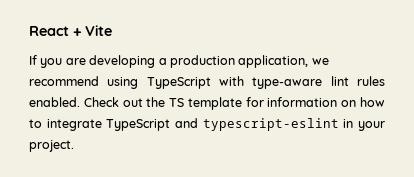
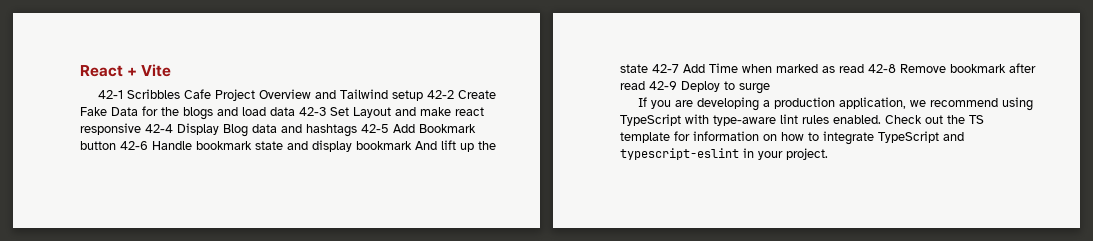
(112, 30) none -> [97,89,496,101] [80,106,484,120] [80,123,476,137] [80,140,496,152] [620,63,1036,73] [620,81,770,94] // 42-1 Scribbles Cafe Project Overview and Tailwind setup 42-2 Create Fake Data for the blogs and load data 42-3 Set Layout and make react responsive 42-4 Display Blog data and hashtags 42-5 Add Bookmark button 42-6 Handle bookmark state and display bookmark And lift up the state 42-7 Add Time when marked as read 42-8 Remove bookmark after read 42-9 Deploy to surge

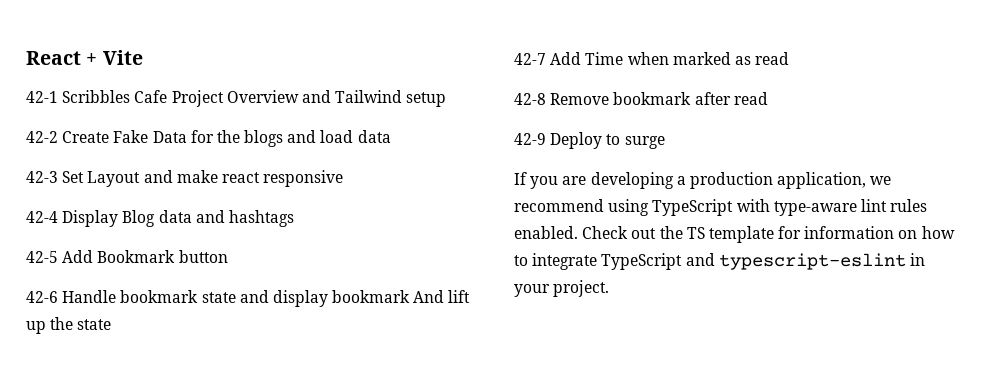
(423, 95) none -> (447, 99) //
(295, 111) none -> (391, 136) //
(141, 129) none -> (344, 178) //
(357, 130) none -> (294, 218) //
(116, 145) none -> (228, 256) //
(648, 68) none -> (112, 324) //
(864, 68) none -> (790, 58) //
(645, 85) none -> (768, 98) //

